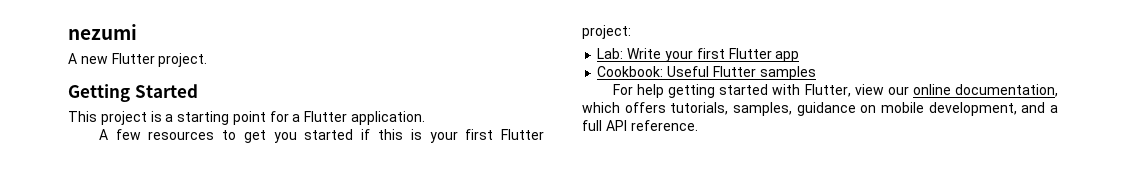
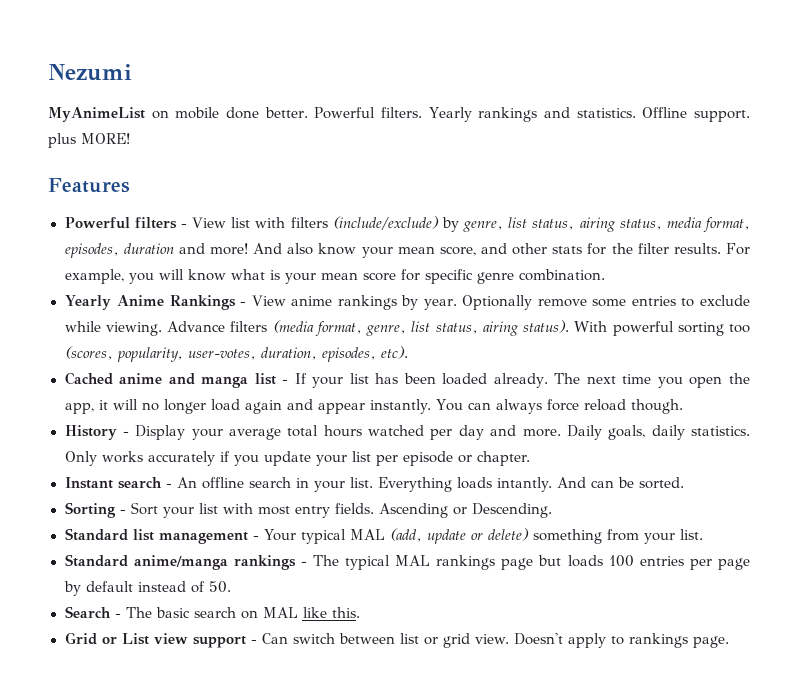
[68,24,137,40] [68,53,208,67] [68,84,198,102] [68,111,426,125] [98,129,544,143] [582,25,631,39] [597,48,800,62] [597,66,816,80] [612,84,1058,98] [582,102,1058,116] [582,120,698,131] nezumi // A new Flutter project. // Getting Started // This project is a starting point for a Flutter application. // A few resources to get you started if this is your first Flutter project: // Lab: Write your first Flutter app // Cookbook: Useful Flutter samples // For help getting started with Flutter, view our online documentation, which offers tutorials, samples, guidance on mobile development, and a full API reference. -> [48,64,132,81] [48,107,751,122] [48,133,130,148] [48,178,130,193] [64,216,750,232] [64,243,750,258] [64,269,605,284] [64,295,751,310] [64,320,750,336] [64,346,409,362] [64,372,751,388] [64,399,684,414] [64,425,751,440] [64,451,531,466] [64,477,685,492] [64,502,552,518] [64,528,704,544] [64,554,750,570] [63,581,231,596] [64,606,360,619] [64,632,730,648] Nezumi // MyAnimeList on mobile done better. Powerful filters. Yearly rankings and statistics. Offline support. plus MORE! // Features // Powerful filters - View list with filters (include/exclude) by genre, list status, airing status, media format, episodes, duration and more! And also know your mean score, and other stats for the filter results. For example, you will know what is your mean score for specific genre combination. // Yearly Anime Rankings - View anime rankings by year. Optionally remove some entries to exclude while viewing. Advance filters (media format, genre, list status, airing status). With powerful sorting too (scores, popularity, user-votes, duration, episodes, etc). // Cached anime and manga list - If your list has been loaded already. The next time you open the app, it will no longer load again and appear instantly. You can always force reload though. // History - Display your average total hours watched per day and more. Daily goals, daily statistics. Only works accurately if you update your list per episode or chapter. // Instant search - An offline search in your list. Everything loads intantly. And can be sorted. // Sorting - Sort your list with most entry fields. Ascending or Descending. // Standard list management - Your typical MAL (add, update or delete) something from your list. // Standard anime/manga rankings - The typical MAL rankings page but loads 100 entries per page by default instead of 50. // Search - The basic search on MAL like this. // Grid or List view support - Can switch between list or grid view. Doesn't apply to rankings page.

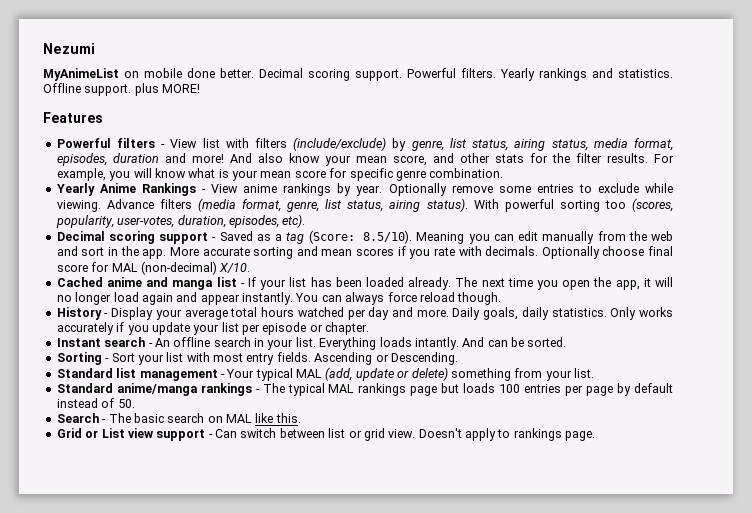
(308, 112) none -> [259,68,402,81] Decimal scoring support.
(409, 352) none -> [56,230,673,244] [56,246,673,259] [56,261,251,275] // Decimal scoring support - Saved as a tag (Score: 8.5/10). Meaning you can edit manually from the web and sort in the app. More accurate sorting and mean scores if you rate with decimals. Optionally choose final score for MAL (non-decimal) X/10.

